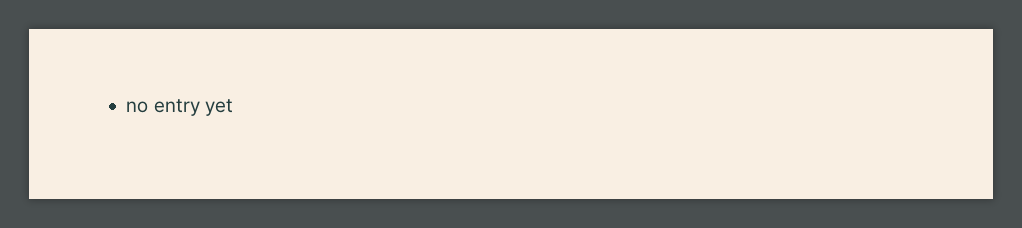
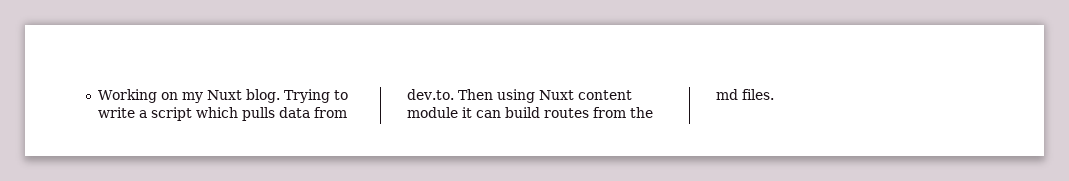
[126,99,233,116] no entry yet -> [97,89,348,103] [97,107,347,121] [406,89,632,103] [406,107,653,118] [715,89,774,100] Working on my Nuxt blog. Trying to write a script which pulls data from dev.to. Then using Nuxt content module it can build routes from the md files.

